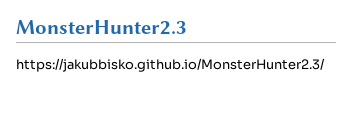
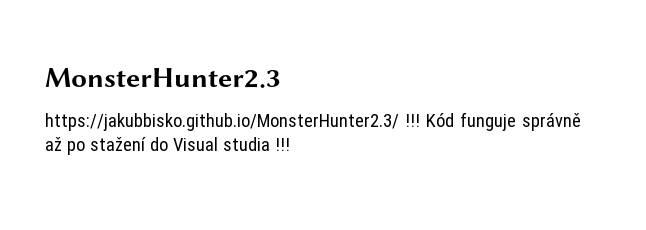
(325, 65) none -> [405,112,581,131] [45,137,290,155] !!! Kód funguje správně až po stažení do Visual studia !!!

